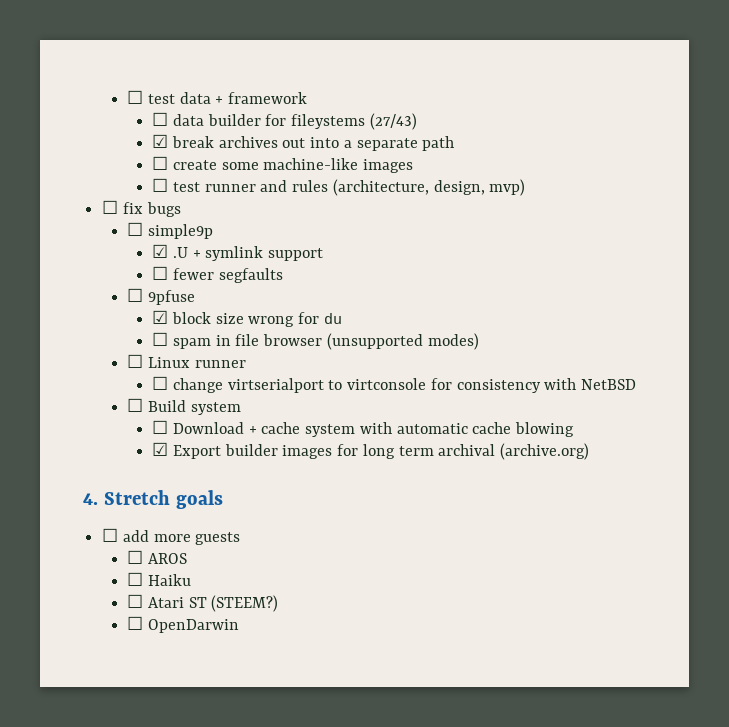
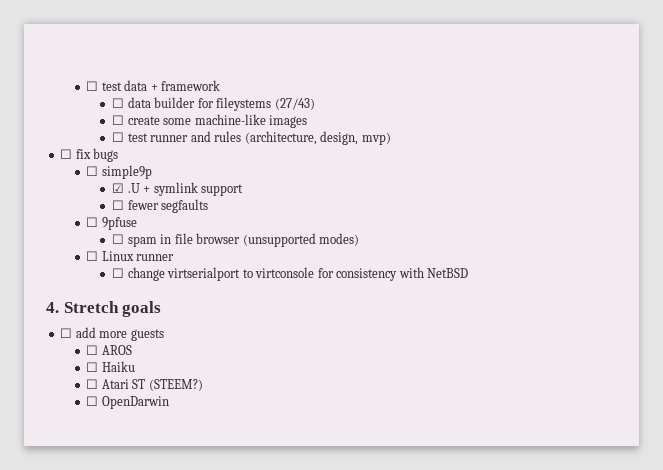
[152,134,455,151] // ☑ break archives out into a separate path -> (315, 104) none
[152,310,342,327] // ☑ block size wrong for du -> (137, 223) none
[127,398,241,415] [152,420,575,437] [152,442,590,460] // ☐ Build system // ☐ Download + cache system with automatic cache blowing // ☑ Export builder images for long term archival (archive.org) -> (469, 273) none

